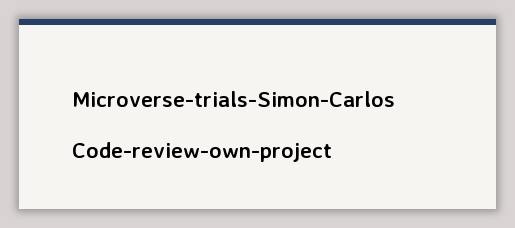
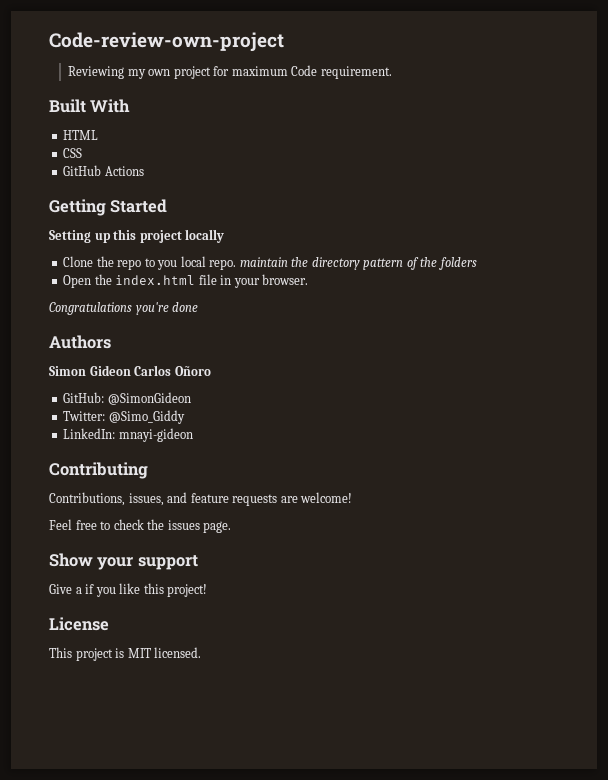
[72,91,395,107] [72,142,332,162] Microverse-trials-Simon-Carlos // Code-review-own-project -> [49,32,284,52] [68,65,392,79] [49,99,131,113] [63,130,99,140] [63,148,83,158] [63,165,144,176] [49,199,168,216] [49,229,225,243] [63,256,477,270] [63,274,309,288] [49,302,199,315] [49,335,111,349] [49,365,211,376] [63,392,191,405] [63,410,185,424] [63,428,193,442] [49,462,148,479] [49,492,353,506] [49,519,232,533] [49,553,198,570] [49,583,208,597] [49,617,109,631] [49,647,202,661] Code-review-own-project // Reviewing my own project for maximum Code requirement. // Built With // HTML // CSS // GitHub Actions // Getting Started // Setting up this project locally // Clone the repo to you local repo. maintain the directory pattern of the folders // Open the index.html file in your browser. // Congratulations you're done // Authors // Simon Gideon Carlos Oñoro // GitHub: @SimonGideon // Twitter: @Simo_Giddy // LinkedIn: mnayi-gideon // Contributing // Contributions, issues, and feature requests are welcome! // Feel free to check the issues page. // Show your support // Give a if you like this project! // License // This project is MIT licensed.

